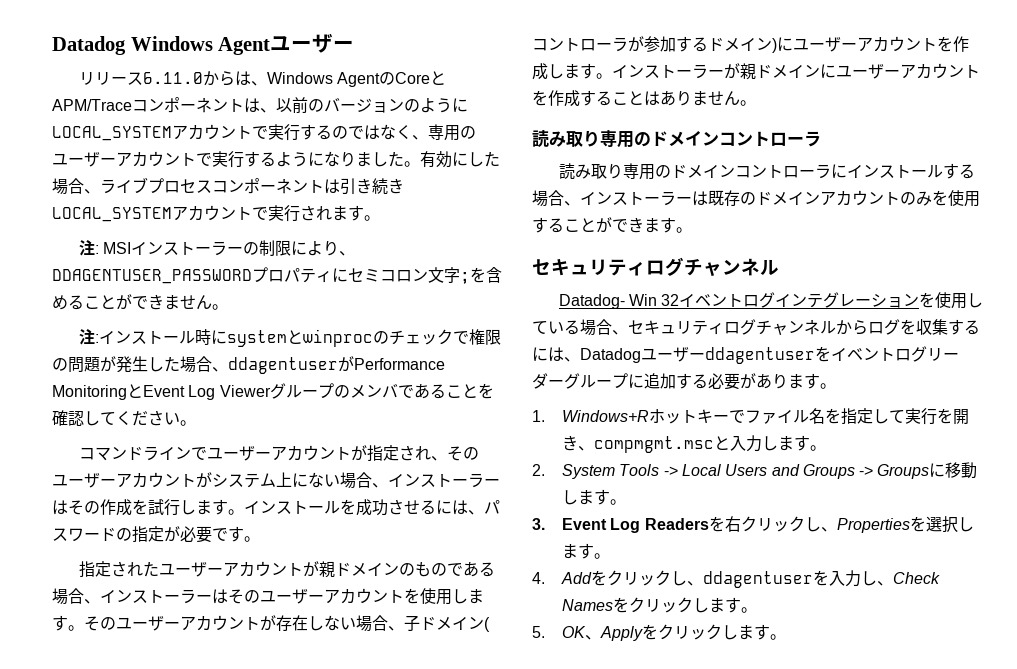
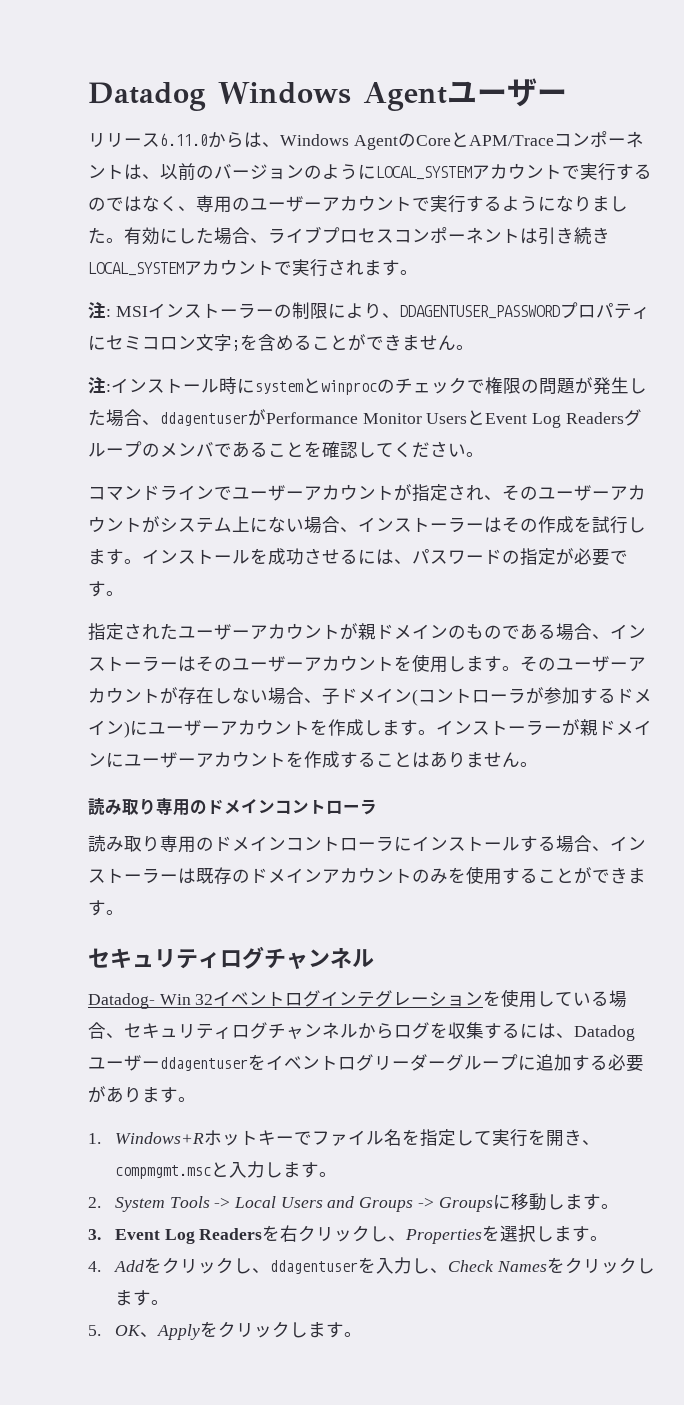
[52,385,127,400] Monitoring -> [362,413,468,424] Monitor Users
[219,385,271,397] Viewer -> [565,412,624,424] Readers

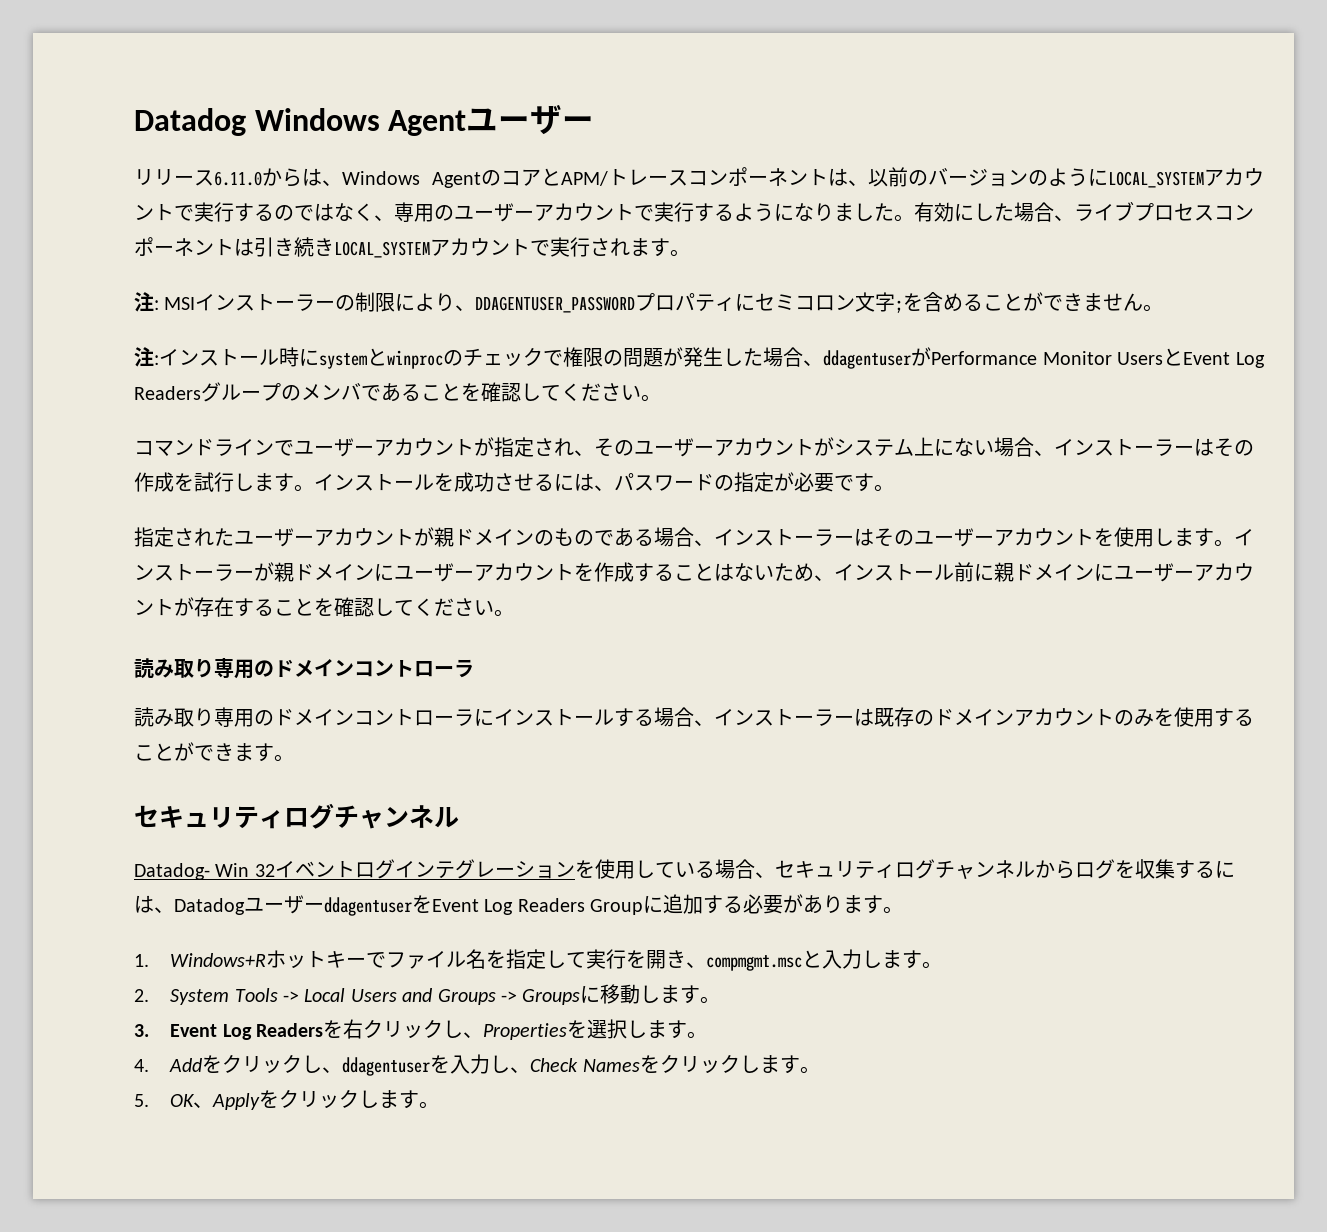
[415,132,554,147] CoreとAPM/Trace -> [500,168,688,186] コアとAPM/トレース
[520,656,646,672] [88,687,652,706] [88,719,436,738] そのユーザーアカウントが存在しない場合、子ドメイン(コントローラが参加するドメイン)にユーザーアカウントを作成します。 -> (1234, 543) none
[430,751,520,768] ありません -> [734,562,1254,582] [134,597,494,617] ないため、インストール前に親ドメインにユーザーアカウントが存在することを確認してください
[266,1054,518,1071] イベントログリーダーグループ -> [432,898,644,915] Event Log Readers Group

